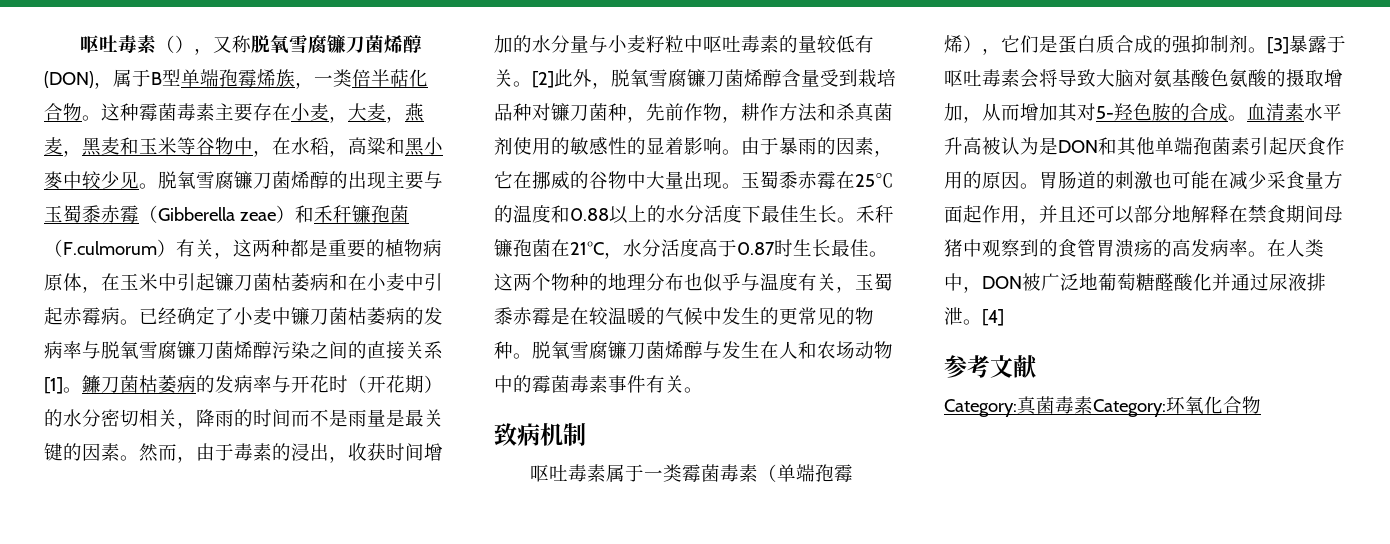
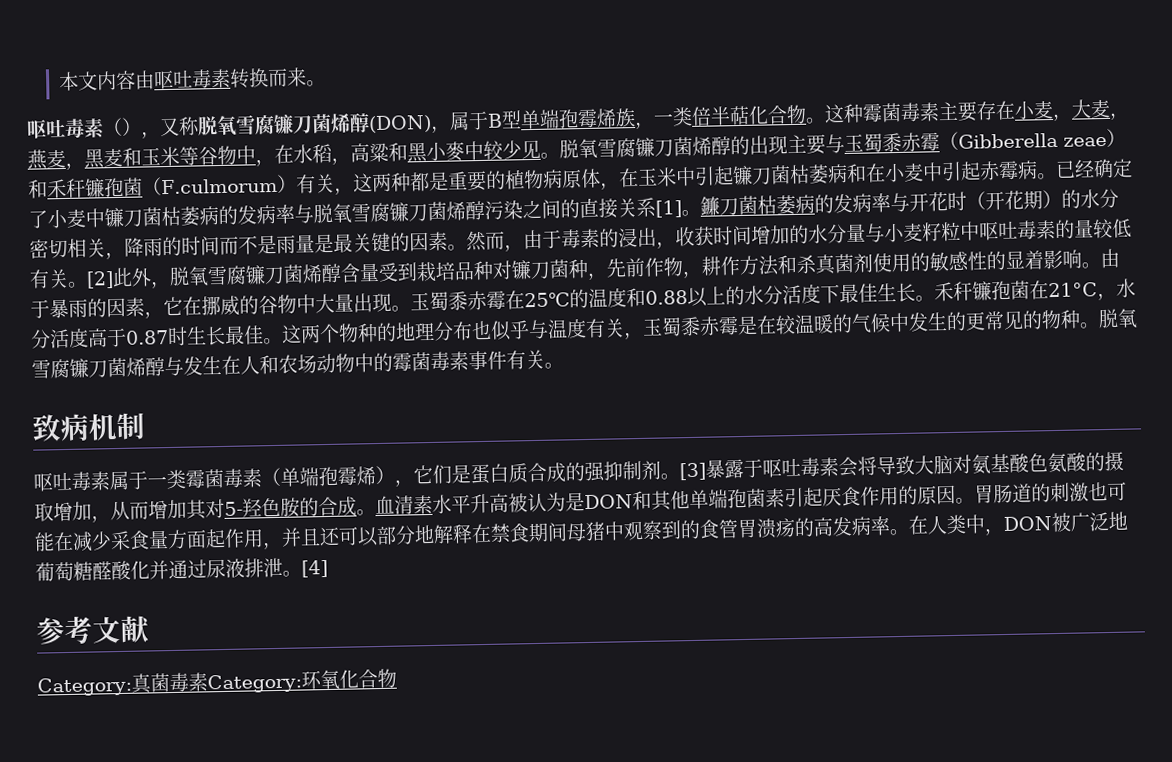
(80, 44) none -> [58,67,327,92] 本文内容由呕吐毒素转换而来。 //

